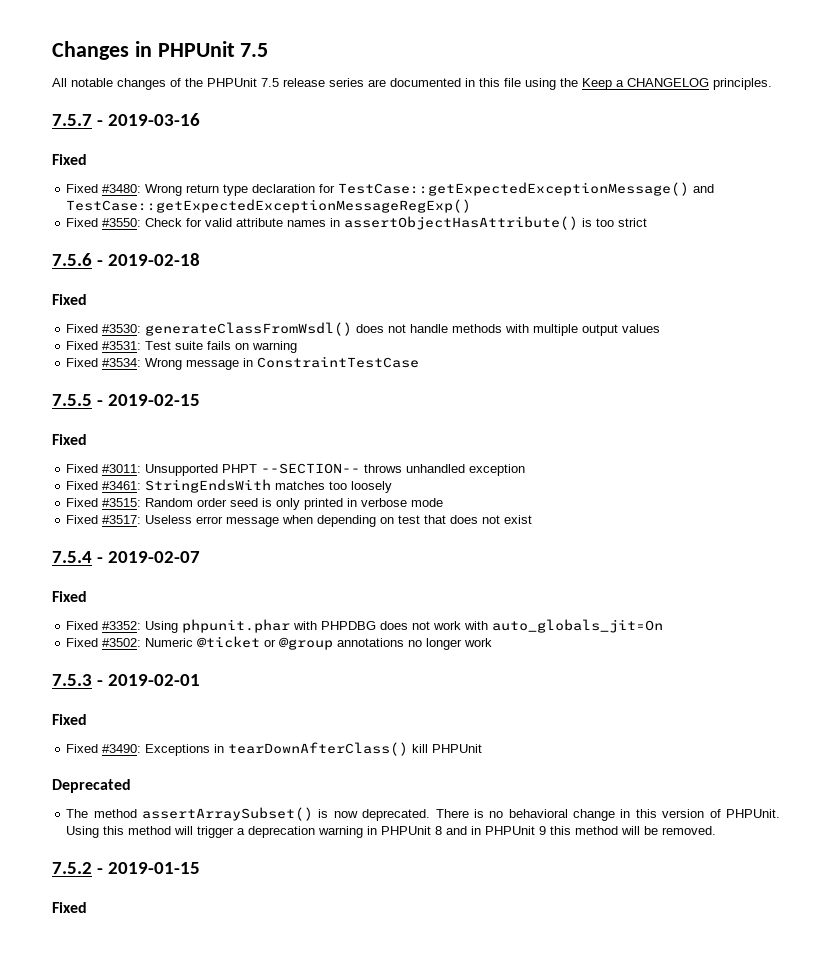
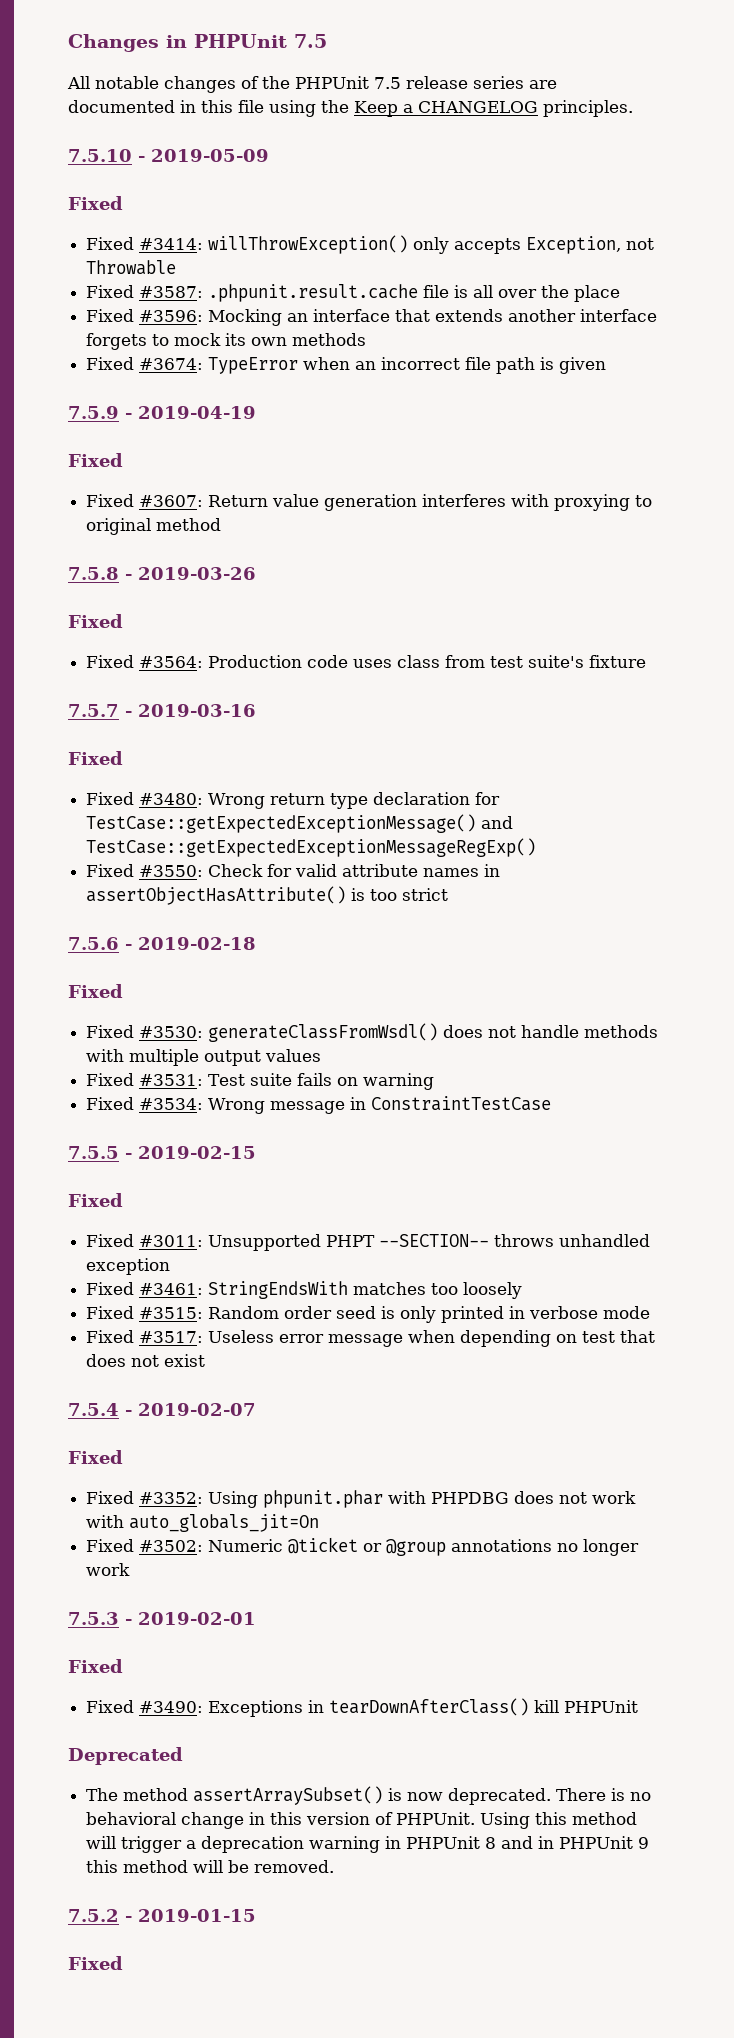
(772, 84) none -> [68,149,269,162] [68,196,123,210] [86,235,655,254] [86,260,177,275] [86,284,621,302] [86,309,658,326] [86,333,367,350] [86,357,607,374] [68,406,256,419] [68,453,123,467] [86,494,653,511] [86,518,222,535] [68,567,256,580] [68,614,123,628] [86,655,647,668] // 7.5.10 - 2019-05-09 // Fixed // Fixed #3414: willThrowException() only accepts Exception, not Throwable // Fixed #3587: .phpunit.result.cache file is all over the place // Fixed #3596: Mocking an interface that extends another interface forgets to mock its own methods // Fixed #3674: TypeError when an incorrect file path is given // 7.5.9 - 2019-04-19 // Fixed // Fixed #3607: Return value generation interferes with proxying to original method // 7.5.8 - 2019-03-26 // Fixed // Fixed #3564: Production code uses class from test suite's fixture

